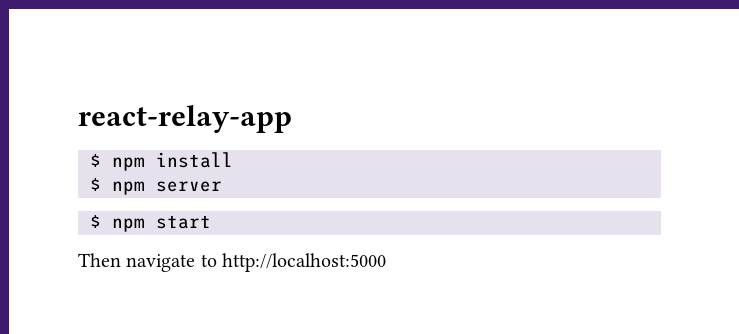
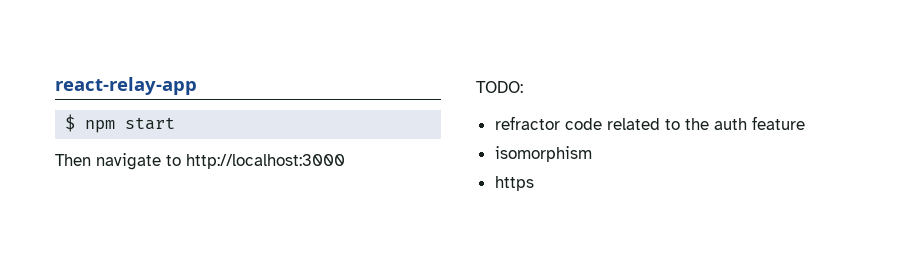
[90,152,233,171] [90,178,222,195] // $ npm install // $ npm server -> (197, 86) none
[222,253,387,272] http://localhost:5000 -> [186,154,345,169] [476,81,523,93] [494,116,805,130] [494,146,592,162] [494,176,534,191] http://localhost:3000 // TODO: // refractor code related to the auth feature // isomorphism // https

